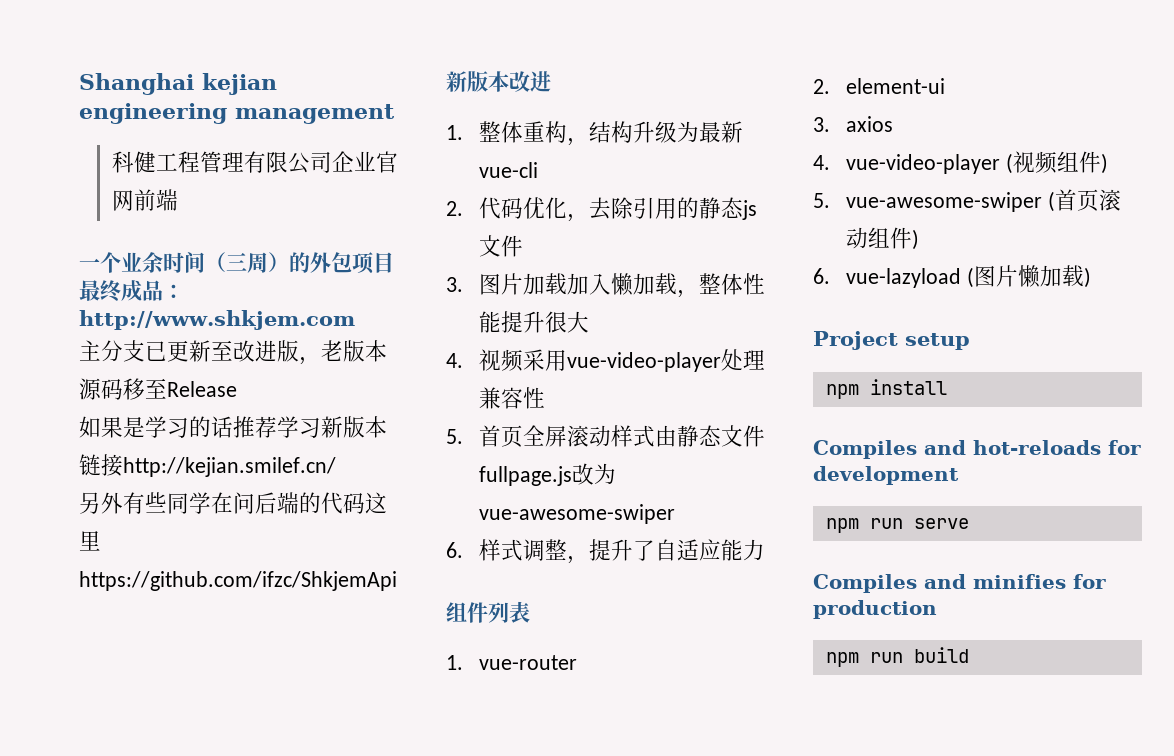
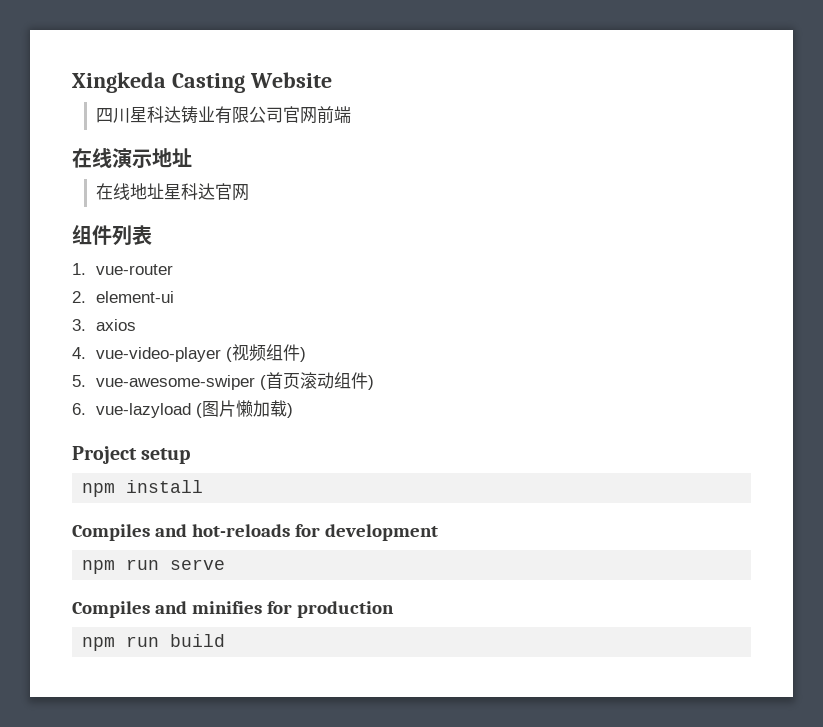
[79,73,277,95] [79,103,395,124] [112,151,245,173] Shanghai kejian engineering management // 科健工程管理 -> [72,72,332,93] [95,106,215,123] Xingkeda Casting Website // 四川星科达铸业
[332,151,377,172] 企业 -> (283, 115) none
[79,252,394,274] [79,280,184,302] [79,310,355,330] [79,340,387,365] [79,378,237,400] [79,416,387,438] [79,454,336,477] [79,492,387,514] [79,531,101,551] [79,571,397,591] [446,71,551,92] [446,121,744,146] [479,162,539,178] [446,197,758,222] [479,235,524,257] [446,273,766,298] [479,311,590,333] [446,349,766,372] [479,387,546,409] [446,425,766,447] [479,463,617,486] [479,504,676,524] [446,539,766,564] 一个业余时间（三周）的外包项目最终成品：http://www.shkjem.com // 主分支已更新至改进版，老版本源码移至Release // 如果是学习的话推荐学习新版本链接http://kejian.smilef.cn/ // 另外有些同学在问后端的代码这里https://github.com/ifzc/ShkjemApi // 新版本改进 // 1.整体重构，结构升级为最新vue-cli // 2.代码优化，去除引用的静态js文件 // 3.图片加载加入懒加载，整体性能提升很大 // 4.视频采用vue-video-player处理兼容性 // 5.首页全屏滚动样式由静态文件fullpage.js改为vue-awesome-swiper // 6.样式调整，提升了自适应能力 -> [72,148,192,168] [95,183,249,201] 在线演示地址 // 在线地址星科达官网

